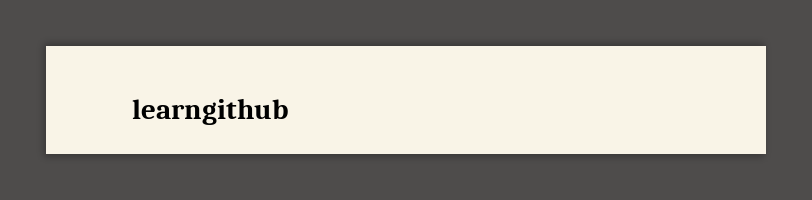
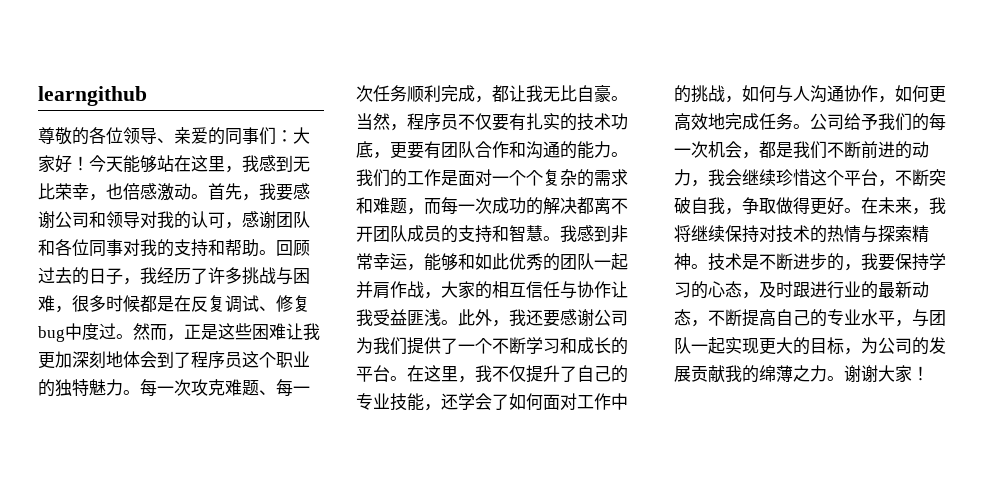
(288, 111) none -> [38,127,310,145] [38,155,310,173] [38,183,310,201] [38,211,310,229] [38,239,310,257] [38,267,310,285] [38,295,310,313] [38,323,320,342] [38,351,310,369] [38,379,310,397] [356,85,628,103] [356,113,628,131] [356,141,628,159] [356,169,628,187] [356,197,628,215] [356,225,628,243] [356,253,628,271] [356,281,628,299] [356,309,628,327] [356,337,628,355] [356,365,628,383] [356,393,628,411] [674,85,946,103] [674,113,946,131] [674,141,929,159] [674,169,946,187] [674,197,946,215] [674,225,929,243] [674,253,946,271] [674,281,929,299] [674,309,946,327] [674,337,946,355] [674,365,929,383] // 尊敬的各位领导、亲爱的同事们：大家好！今天能够站在这里，我感到无比荣幸，也倍感激动。首先，我要感谢公司和领导对我的认可，感谢团队和各位同事对我的支持和帮助。回顾过去的日子，我经历了许多挑战与困难，很多时候都是在反复调试、修复bug中度过。然而，正是这些困难让我更加深刻地体会到了程序员这个职业的独特魅力。每一次攻克难题、每一次任务顺利完成，都让我无比自豪。当然，程序员不仅要有扎实的技术功底，更要有团队合作和沟通的能力。我们的工作是面对一个个复杂的需求和难题，而每一次成功的解决都离不开团队成员的支持和智慧。我感到非常幸运，能够和如此优秀的团队一起并肩作战，大家的相互信任与协作让我受益匪浅。此外，我还要感谢公司为我们提供了一个不断学习和成长的平台。在这里，我不仅提升了自己的专业技能，还学会了如何面对工作中的挑战，如何与人沟通协作，如何更高效地完成任务。公司给予我们的每一次机会，都是我们不断前进的动力，我会继续珍惜这个平台，不断突破自我，争取做得更好。在未来，我将继续保持对技术的热情与探索精神。技术是不断进步的，我要保持学习的心态，及时跟进行业的最新动态，不断提高自己的专业水平，与团队一起实现更大的目标，为公司的发展贡献我的绵薄之力。谢谢大家！

